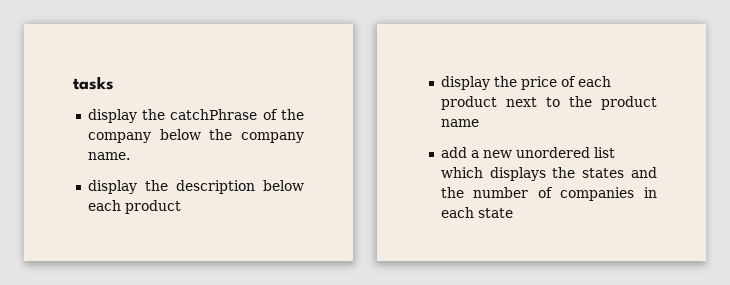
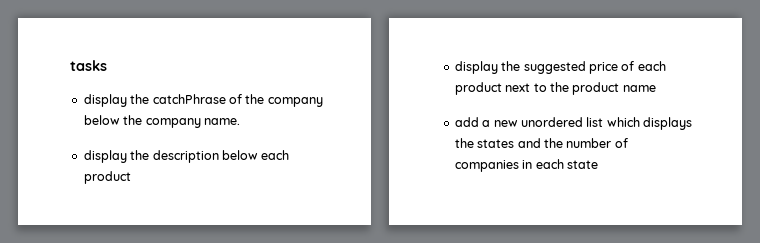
(517, 81) none -> [523,61,586,74] suggested

